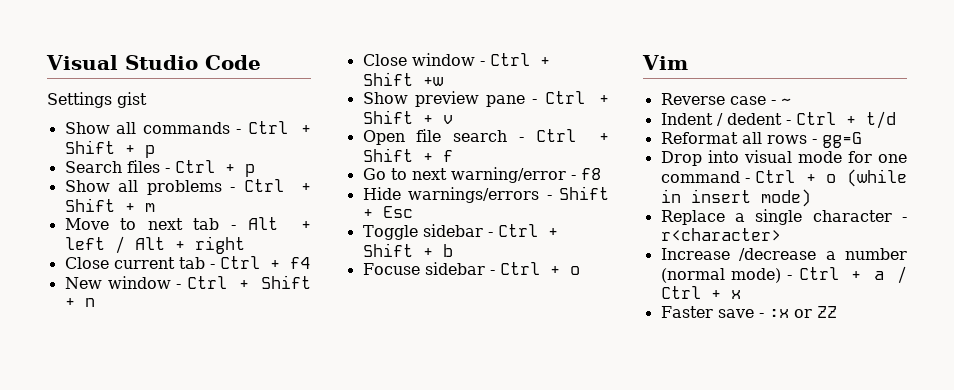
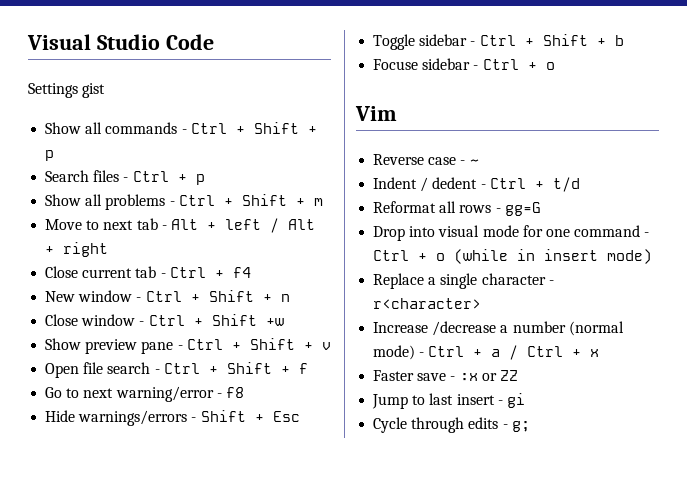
(837, 312) none -> [372,393,525,409] [373,417,530,433] // Jump to last insert - gi // Cycle through edits - g;

